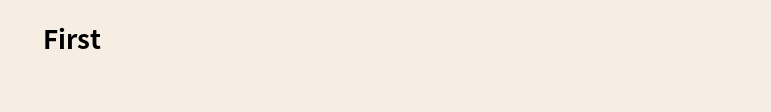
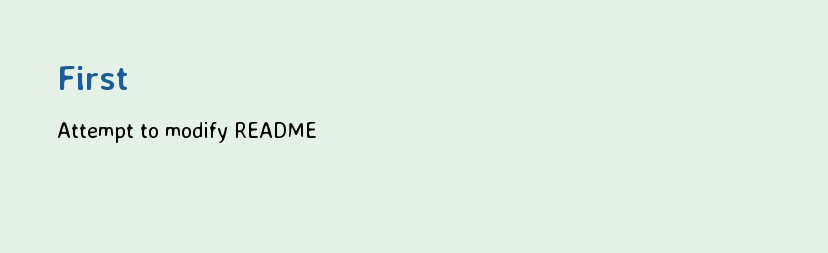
(101, 38) none -> [57,122,317,143] // Attempt to modify README

